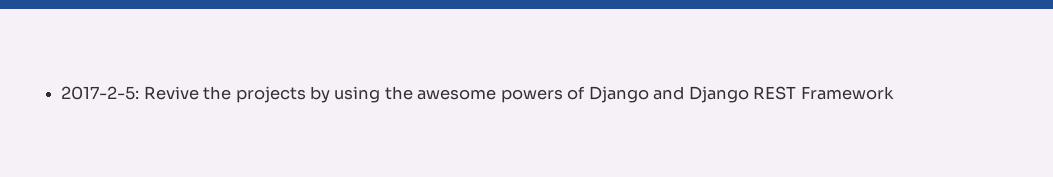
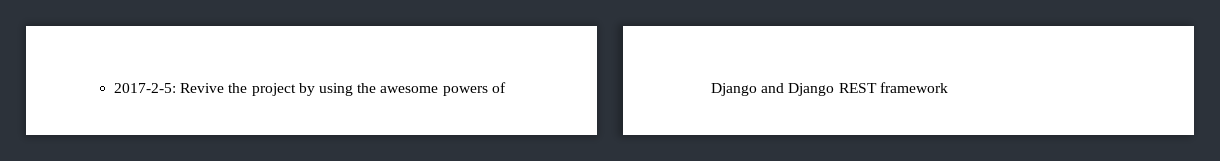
[235,86,306,103] projects -> [251,83,296,96] project
[800,86,894,100] Framework -> [879,82,948,93] framework

